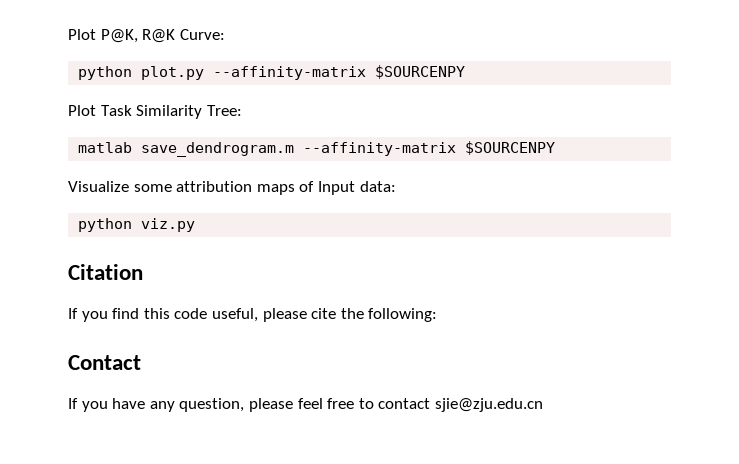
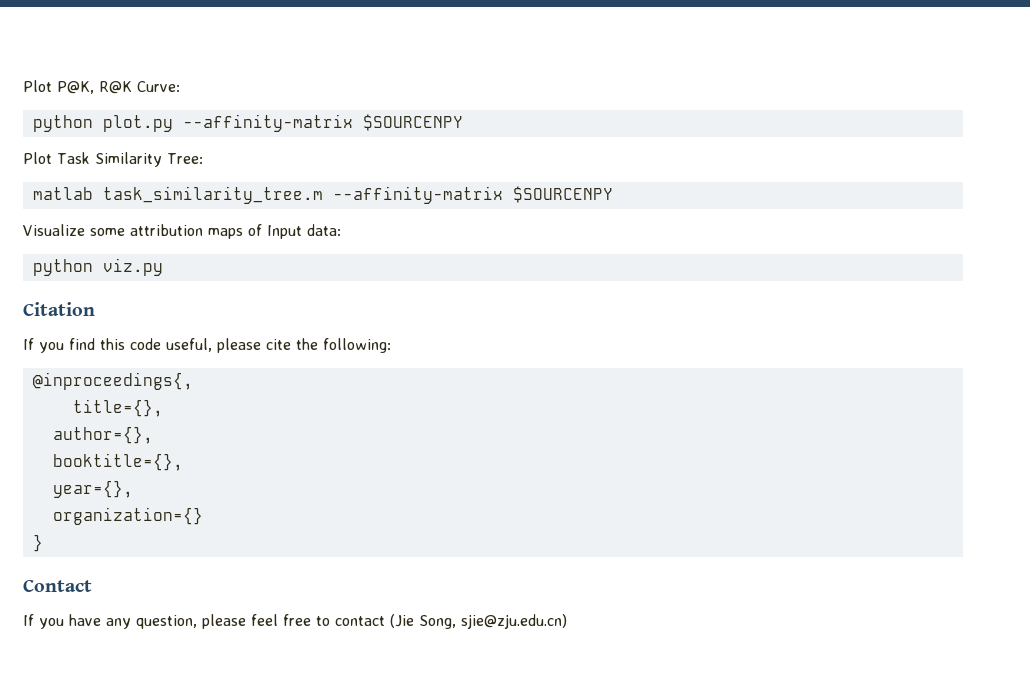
[141,142,295,157] save_dendrogram.m -> [102,186,323,204] task_similarity_tree.m
(438, 315) none -> [32,372,193,390] [72,399,163,417] [52,426,153,444] [52,453,183,471] [52,480,133,498] [52,507,203,525] [32,534,43,552] // @inproceedings{, // title={}, // author={}, // booktitle={}, // year={}, // organization={} // }
[434,398,543,412] sjie@zju.edu.cn -> [390,614,567,629] (Jie Song, sjie@zju.edu.cn)

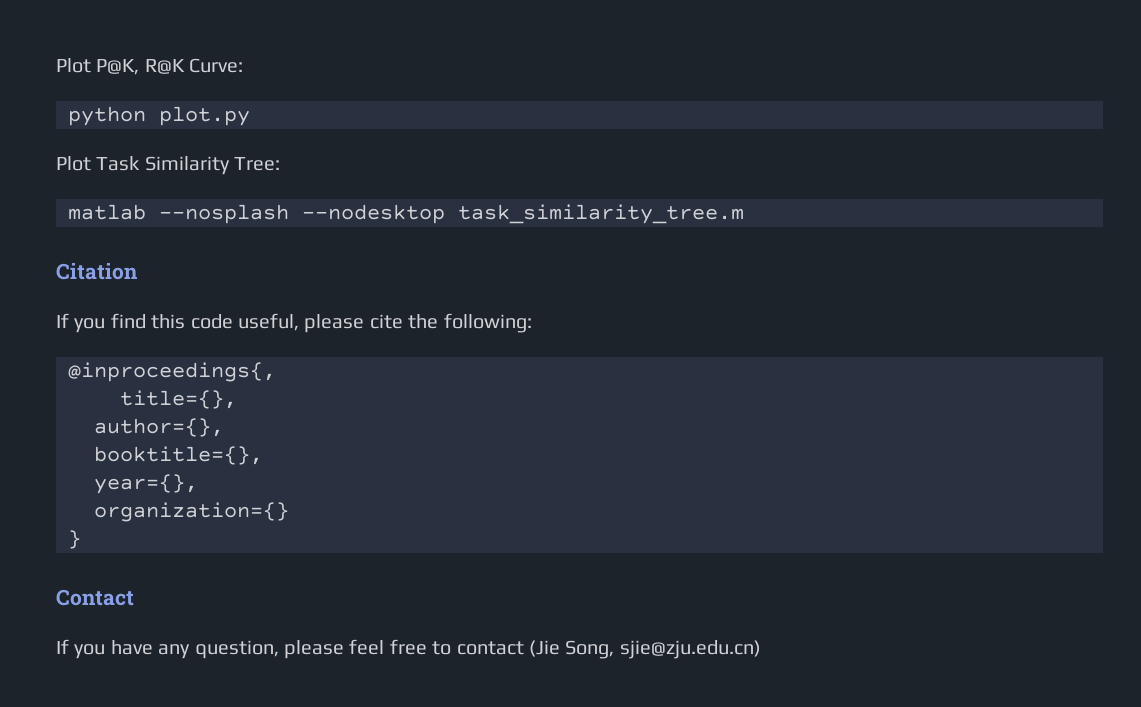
[182,114,463,132] --affinity-matrix $SOURCENPY -> (250, 116) none
(93, 193) none -> [159,204,445,224] --nosplash --nodesktop
[332,186,613,204] [23,224,341,239] [32,258,163,276] --affinity-matrix $SOURCENPY // Visualize some attribution maps of Input data: // python viz.py -> (744, 214) none

